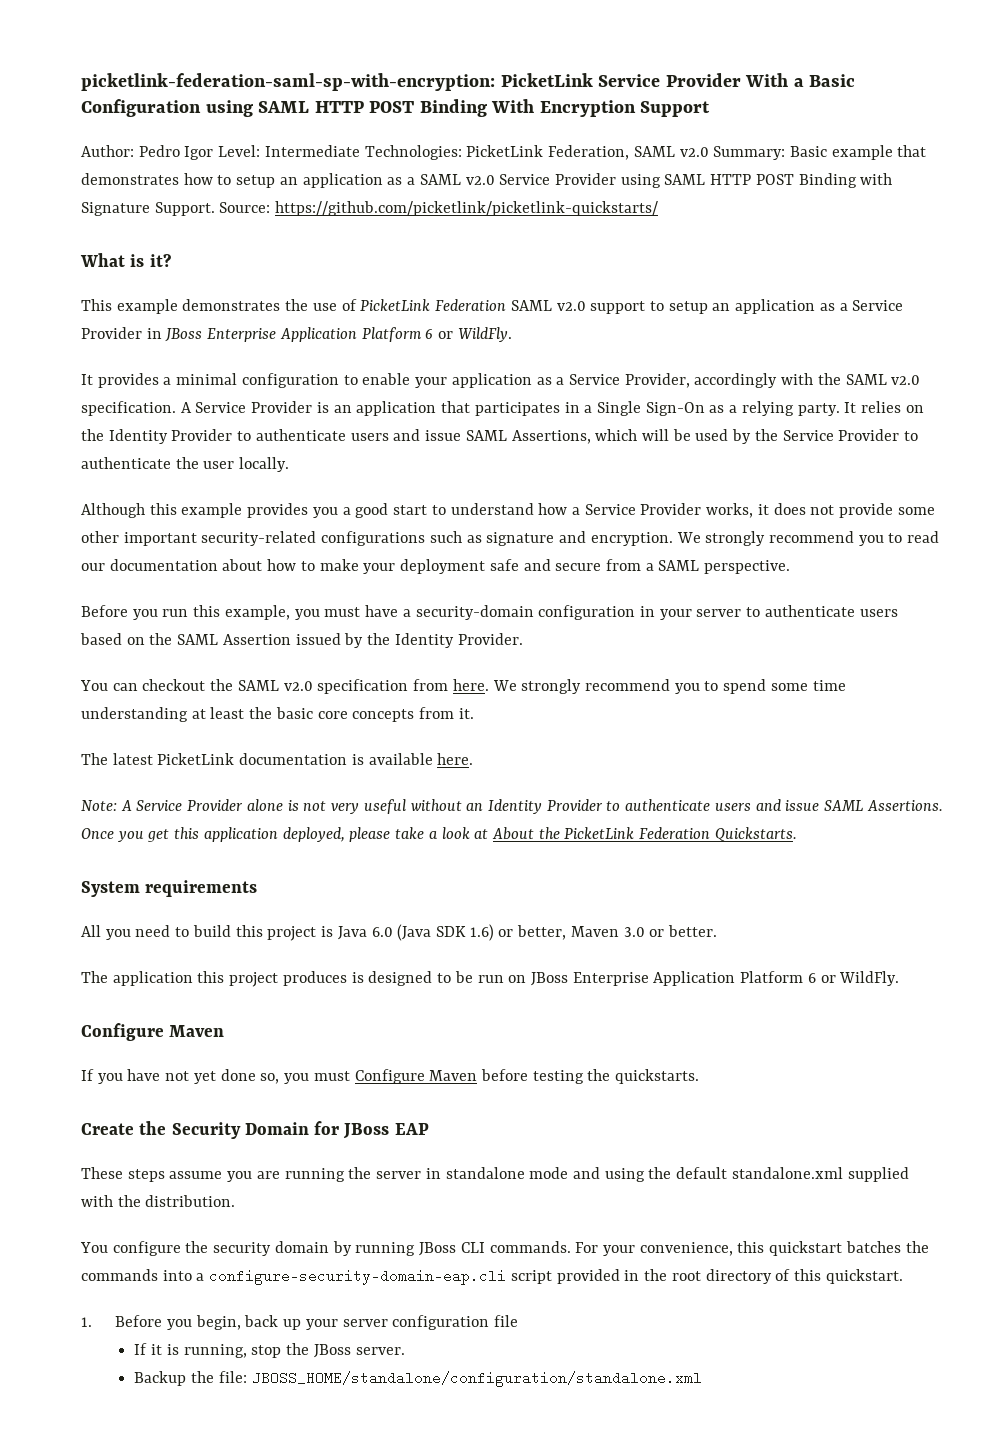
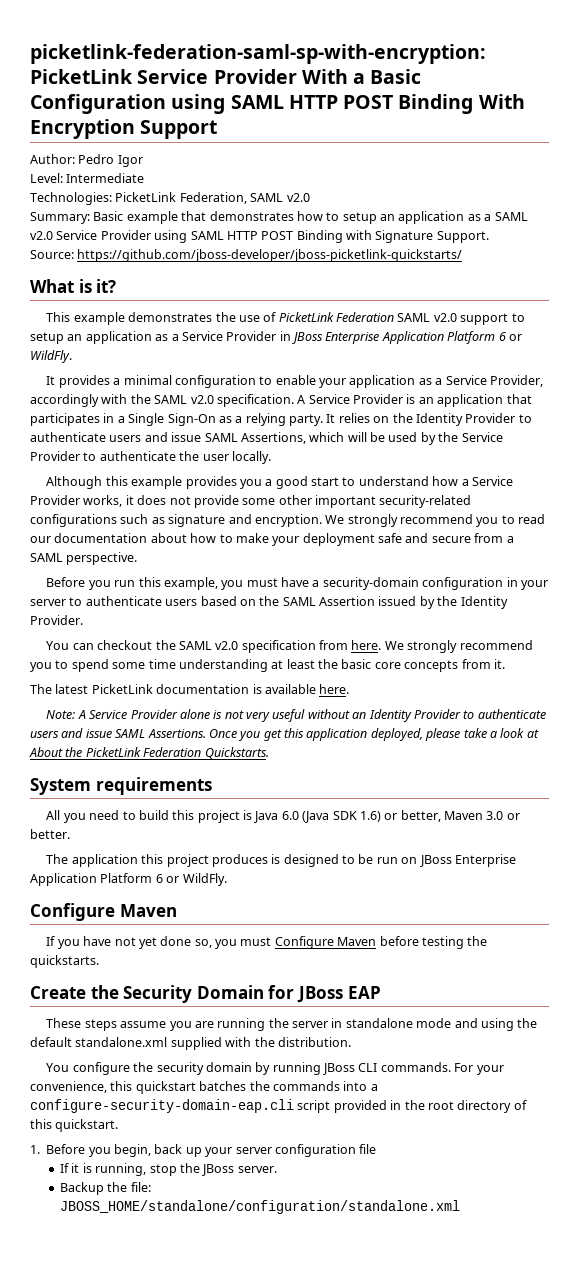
(214, 153) none -> (143, 161) //
(360, 151) none -> (145, 178) //
(709, 152) none -> (310, 197) //
[219,201,659,216] Source: https://github.com/picketlink/picketlink-quickstarts/ -> [30,249,463,262] // Source: https://github.com/jboss-developer/jboss-picketlink-quickstarts/

